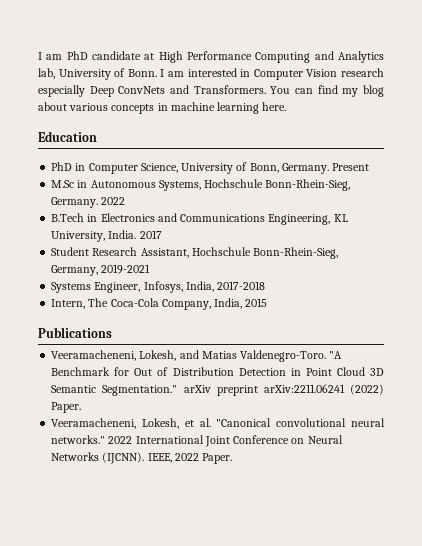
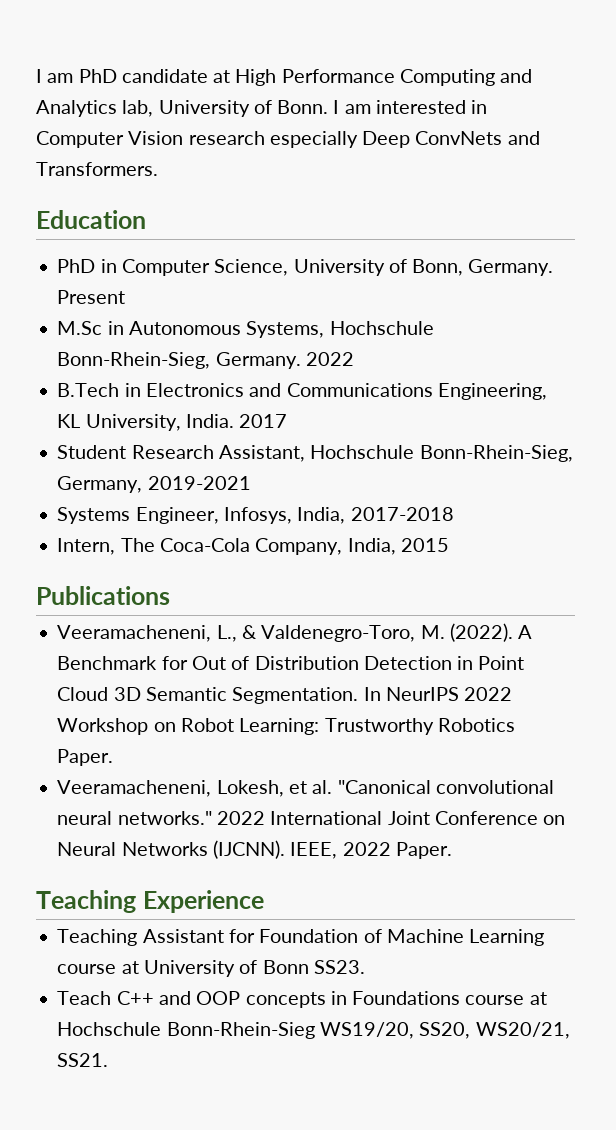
[270,85,384,97] [38,102,287,114] You can find my blog about various concepts in machine learning here. -> (158, 169) none
[139,350,343,362] Lokesh, and Matias Valdenegro-Toro. "A -> [216,623,533,642] L., & Valdenegro-Toro, M. (2022). A
[102,384,385,396] Segmentation." arXiv preprint arXiv:2211.06241 (2022) -> [232,687,513,704] [57,718,515,735] Segmentation. In NeurIPS 2022 Workshop on Robot Learning: Trustworthy Robotics
(233, 458) none -> [36,890,264,913] [57,929,545,946] [57,960,365,977] [57,991,547,1008] [57,1022,570,1039] [57,1053,109,1067] // Teaching Experience // Teaching Assistant for Foundation of Machine Learning course at University of Bonn SS23. // Teach C++ and OOP concepts in Foundations course at Hochschule Bonn-Rhein-Sieg WS19/20, SS20, WS20/21, SS21.

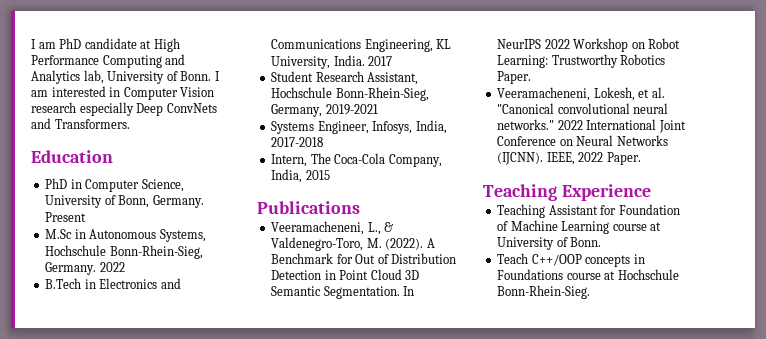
[262,960,365,974] Bonn SS23. -> [570,237,602,247] Bonn.
[116,991,241,1005] C++ and OOP -> [531,254,582,266] C++/OOP
[166,1022,570,1039] [57,1053,109,1067] Bonn-Rhein-Sieg WS19/20, SS20, WS20/21, SS21. -> [497,285,591,299] Bonn-Rhein-Sieg.

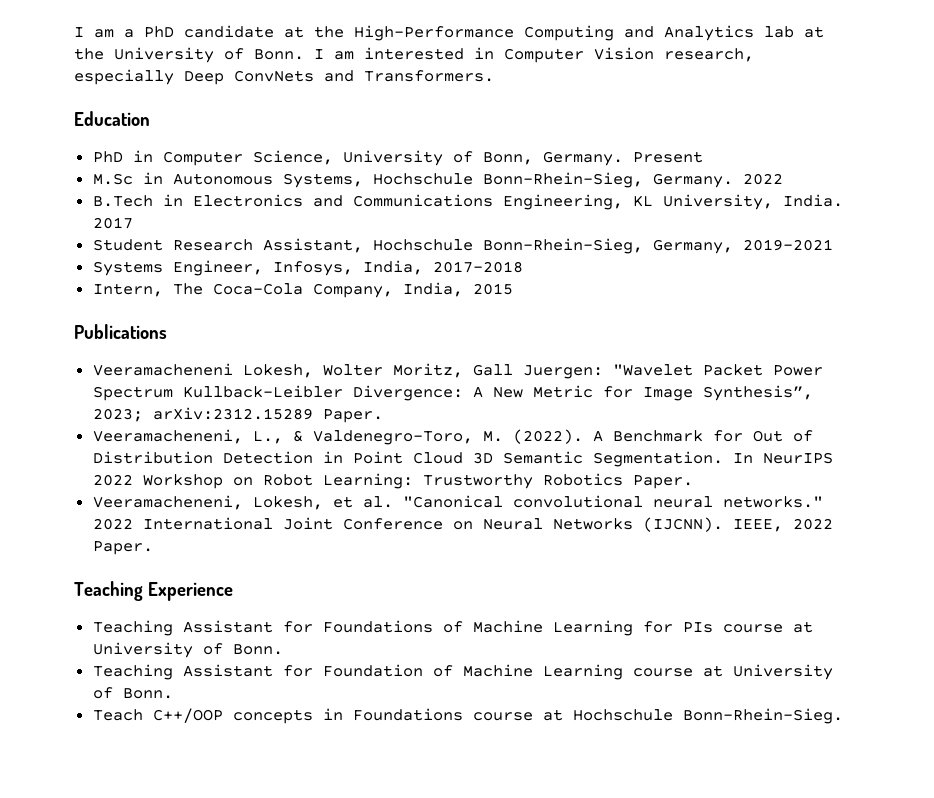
[31,39,56,49] I am -> [74,27,134,38] I am a
[153,38,180,52] [31,55,99,65] High Performance -> [314,25,514,41] the High-Performance
[83,70,104,84] lab, -> [764,26,824,38] [74,48,104,60] lab at the
[31,102,76,113] research -> [664,48,754,62] research,
(360, 207) none -> [92,363,823,379] [92,385,813,401] [92,407,383,423] // Veeramacheneni Lokesh, Wolter Moritz, Gall Juergen: "Wavelet Packet Power Spectrum Kullback-Leibler Divergence: A New Metric for Image Synthesis”, 2023; arXiv:2312.15289 Paper.
(651, 192) none -> [92,620,813,636] [92,642,283,658] // Teaching Assistant for Foundations of Machine Learning for PIs course at University of Bonn.

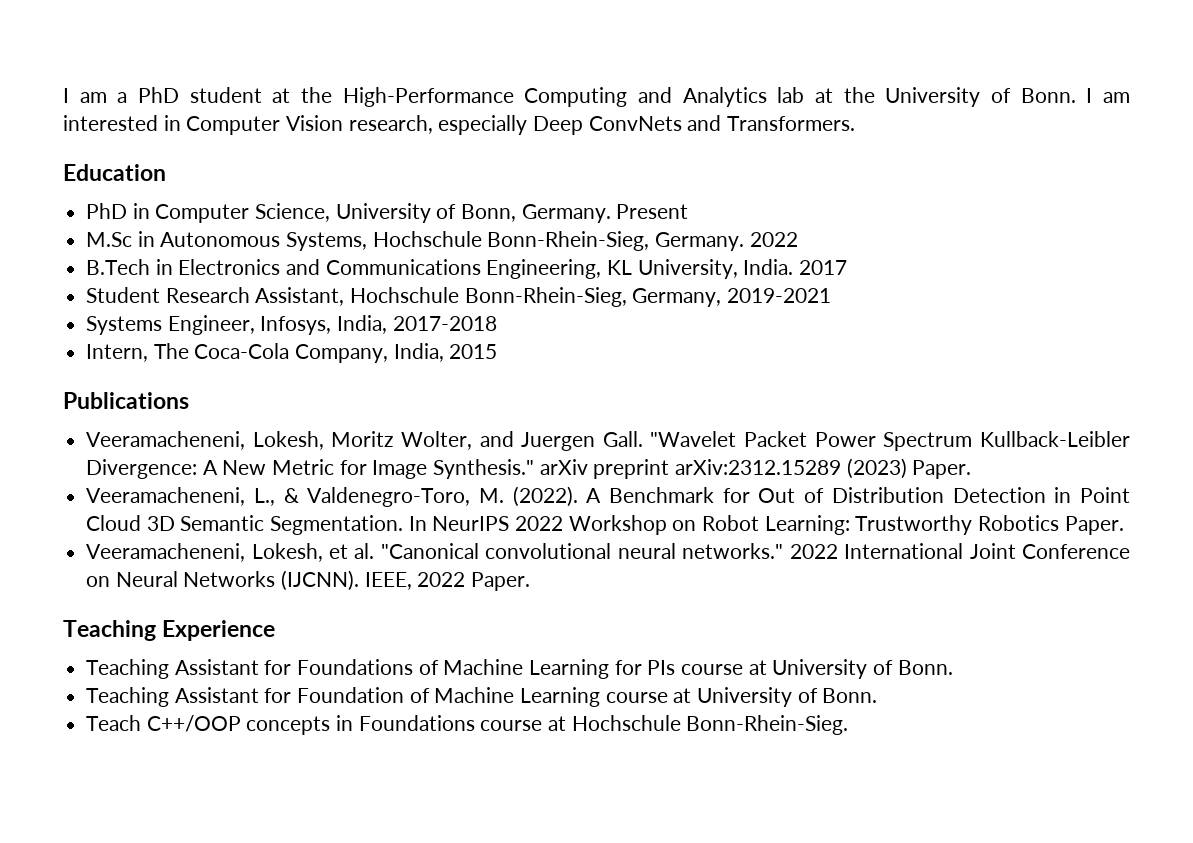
[184,25,274,38] candidate -> [189,87,262,103] student
[92,363,603,379] Veeramacheneni Lokesh, Wolter Moritz, Gall Juergen: -> [86,431,643,451] Veeramacheneni, Lokesh, Moritz Wolter, and Juergen Gall.
[702,385,813,401] [92,407,313,422] Synthesis”, 2023; arXiv:2312.15289 -> [433,458,907,479] Synthesis." arXiv preprint arXiv:2312.15289 (2023)

